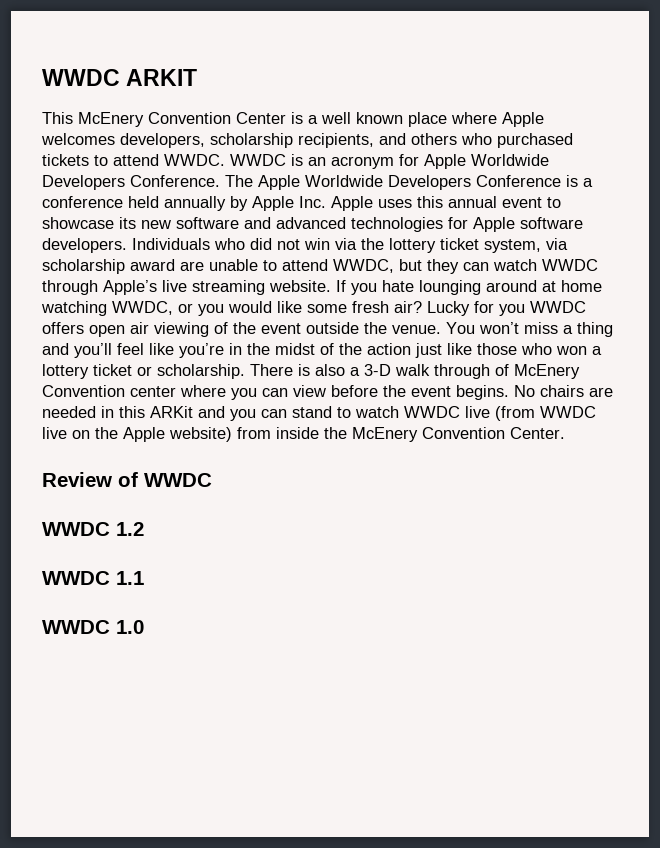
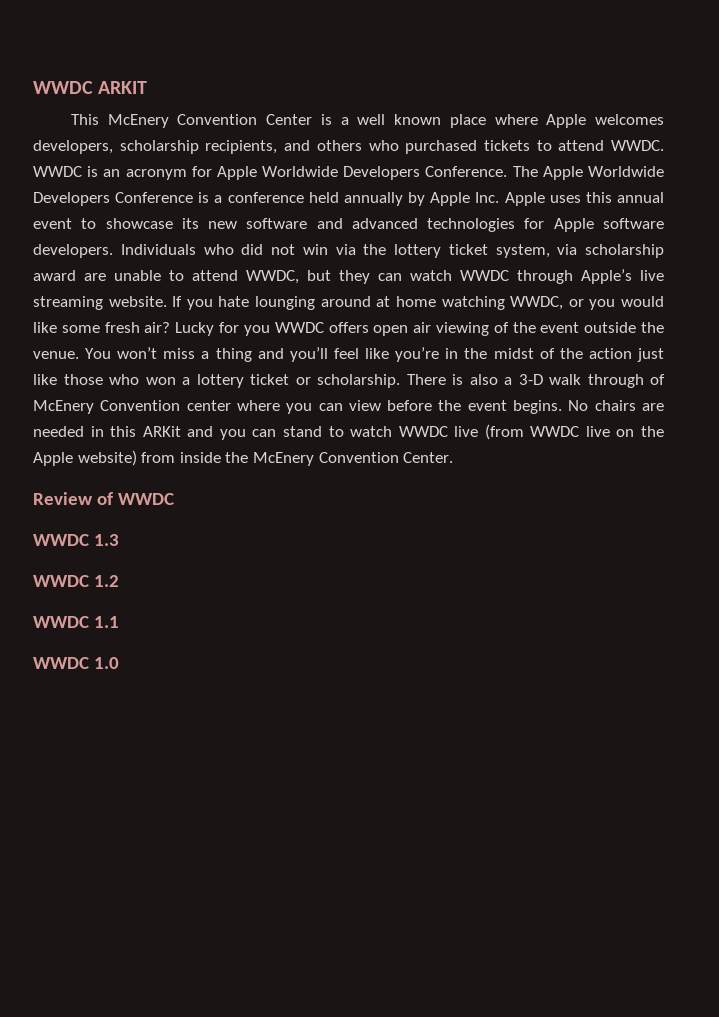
(212, 480) none -> [33,534,119,546] // WWDC 1.3

